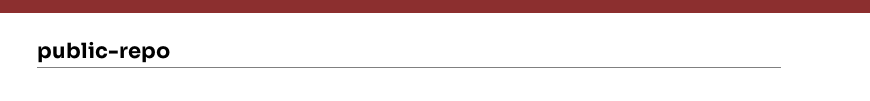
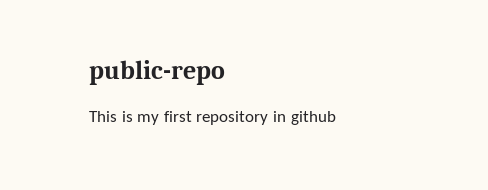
(170, 52) none -> [89,111,336,125] // This is my first repository in github

